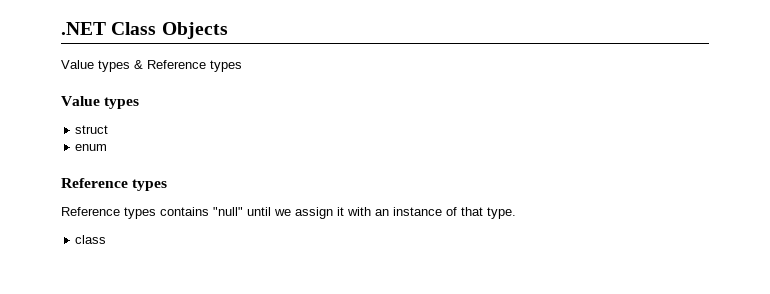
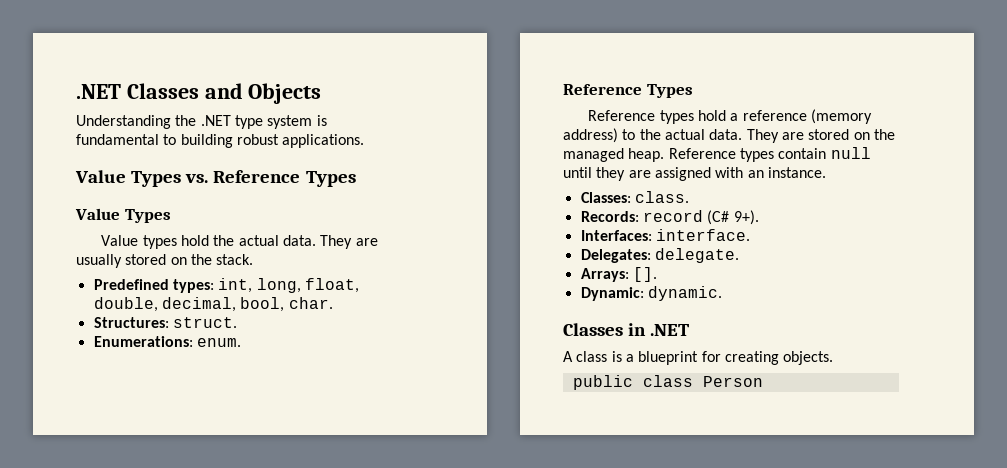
[61,22,157,35] .NET Class -> [76,83,243,99] .NET Classes and
[61,60,242,72] [61,96,140,109] [75,125,109,134] [75,144,108,151] [61,178,168,191] [61,207,516,219] [75,235,107,244] Value types & Reference types // Value types // struct // enum // Reference types // Reference types contains "null" until we assign it with an instance of that type. // class -> [76,115,327,129] [76,134,365,148] [75,170,356,187] [75,208,171,223] [101,235,378,249] [76,254,254,268] [93,278,359,293] [93,297,333,312] [93,317,237,328] [93,336,241,347] [563,84,693,98] [588,109,873,124] [563,128,895,143] [563,147,871,162] [563,167,826,181] [580,191,689,203] [580,210,759,225] [580,229,750,241] [580,248,739,263] [580,267,657,282] [580,286,722,301] [563,323,690,336] [563,351,834,365] [572,375,763,390] Understanding the .NET type system is fundamental to building robust applications. // Value Types vs. Reference Types // Value Types // Value types hold the actual data. They are usually stored on the stack. // Predefined types: int, long, float, double, decimal, bool, char. // Structures: struct. // Enumerations: enum. // Reference Types // Reference types hold a reference (memory address) to the actual data. They are stored on the managed heap. Reference types contain null until they are assigned with an instance. // Classes: class. // Records: record (C# 9+). // Interfaces: interface. // Delegates: delegate. // Arrays: []. // Dynamic: dynamic. // Classes in .NET // A class is a blueprint for creating objects. // public class Person

